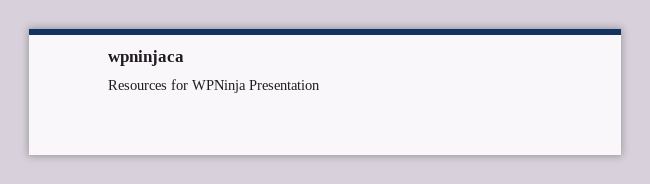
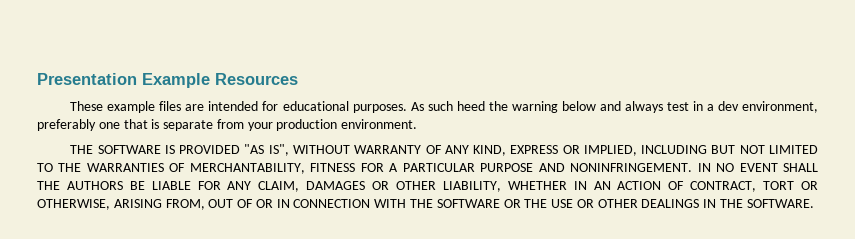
[108,50,184,66] [108,79,320,93] wpninjaca // Resources for WPNinja Presentation -> [37,73,298,88] [70,101,819,113] [37,119,418,131] [70,144,818,156] [37,163,818,174] [37,181,819,192] [37,199,814,210] Presentation Example Resources // These example files are intended for educational purposes. As such heed the warning below and always test in a dev environment, preferably one that is separate from your production environment. // THE SOFTWARE IS PROVIDED "AS IS", WITHOUT WARRANTY OF ANY KIND, EXPRESS OR IMPLIED, INCLUDING BUT NOT LIMITED TO THE WARRANTIES OF MERCHANTABILITY, FITNESS FOR A PARTICULAR PURPOSE AND NONINFRINGEMENT. IN NO EVENT SHALL THE AUTHORS BE LIABLE FOR ANY CLAIM, DAMAGES OR OTHER LIABILITY, WHETHER IN AN ACTION OF CONTRACT, TORT OR OTHERWISE, ARISING FROM, OUT OF OR IN CONNECTION WITH THE SOFTWARE OR THE USE OR OTHER DEALINGS IN THE SOFTWARE.

